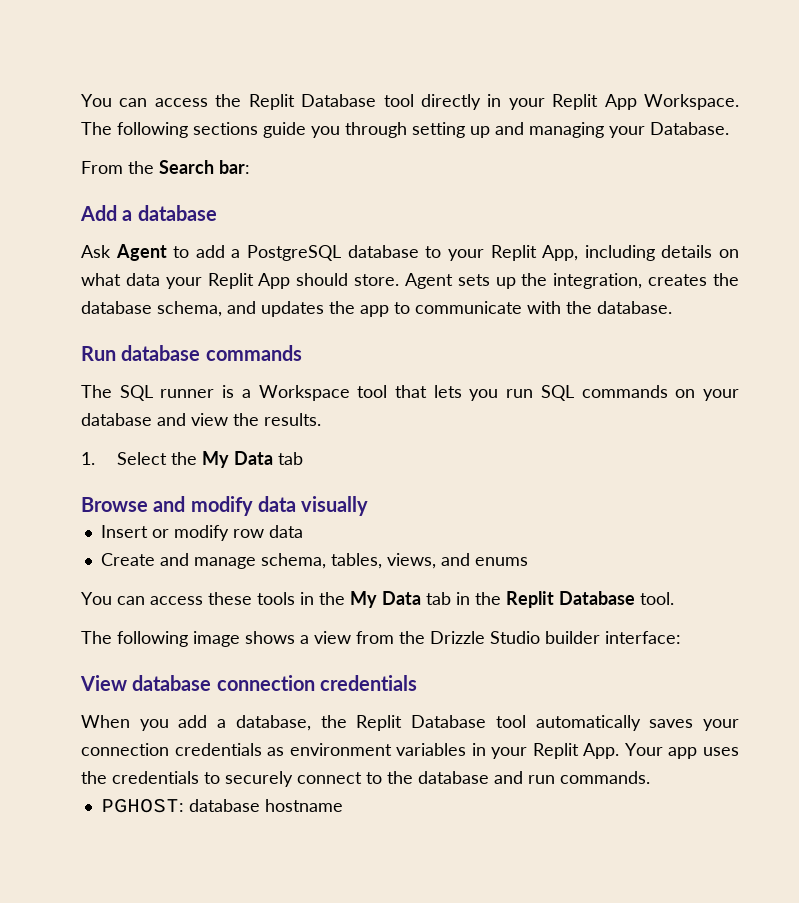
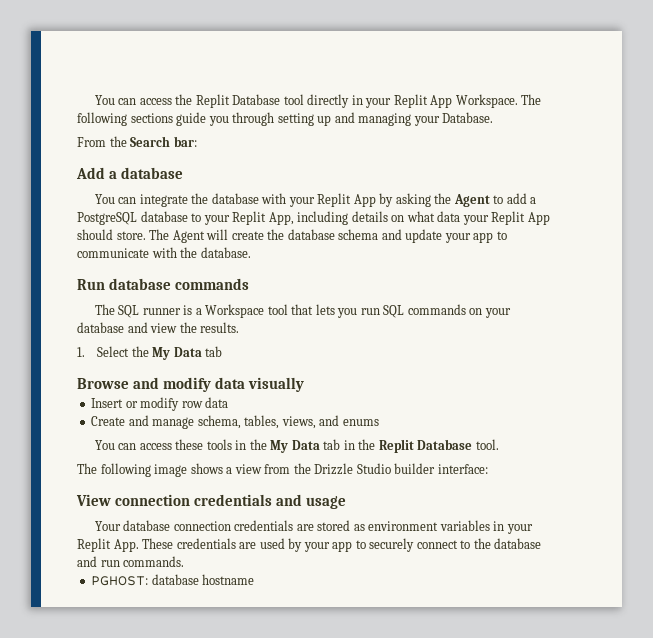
[81,245,111,258] Ask -> [94,193,452,207] You can integrate the database with your Replit App by asking the
[404,273,739,289] [81,301,355,317] Agent sets up the integration, creates the database schema, and updates the -> [149,229,471,243] The Agent will create the database schema and update your
[132,675,417,691] [81,715,740,731] [81,743,262,756] database connection credentials // When you add a database, the Replit Database tool automatically saves your connection credentials -> [114,494,346,509] [94,520,351,531] connection credentials and usage // Your database connection credentials are stored
[624,743,739,759] [81,771,199,784] Your app uses the credentials -> [142,538,353,552] These credentials are used by your app

